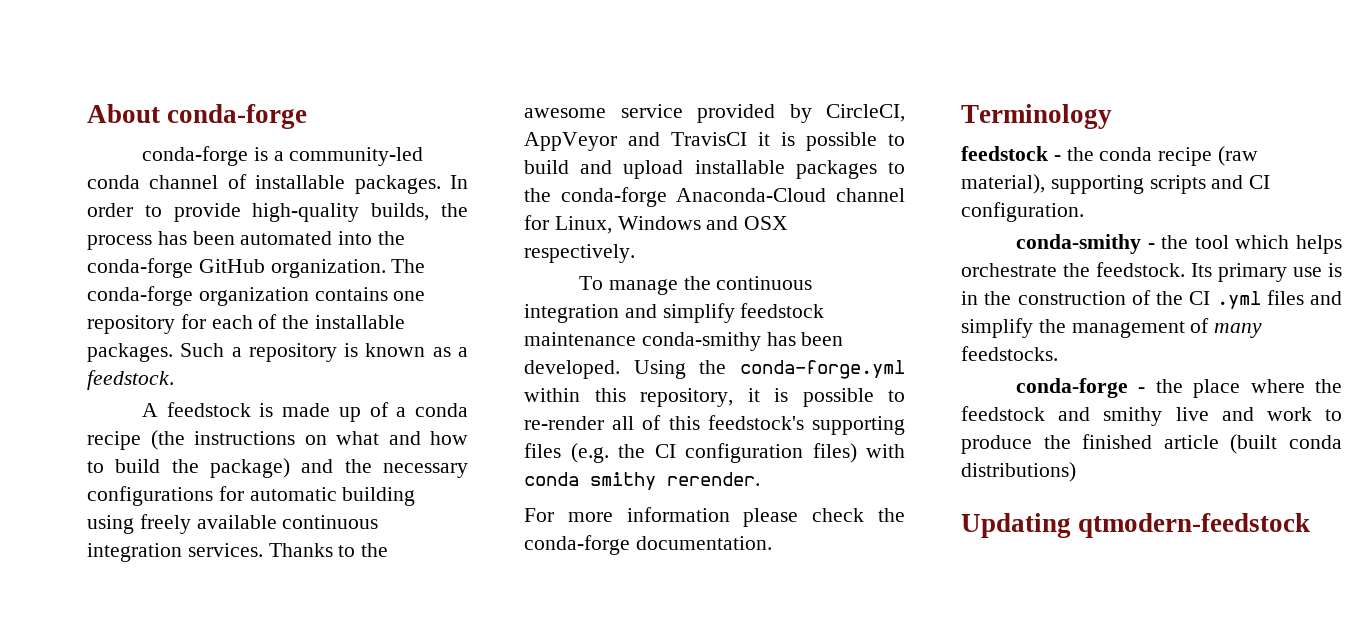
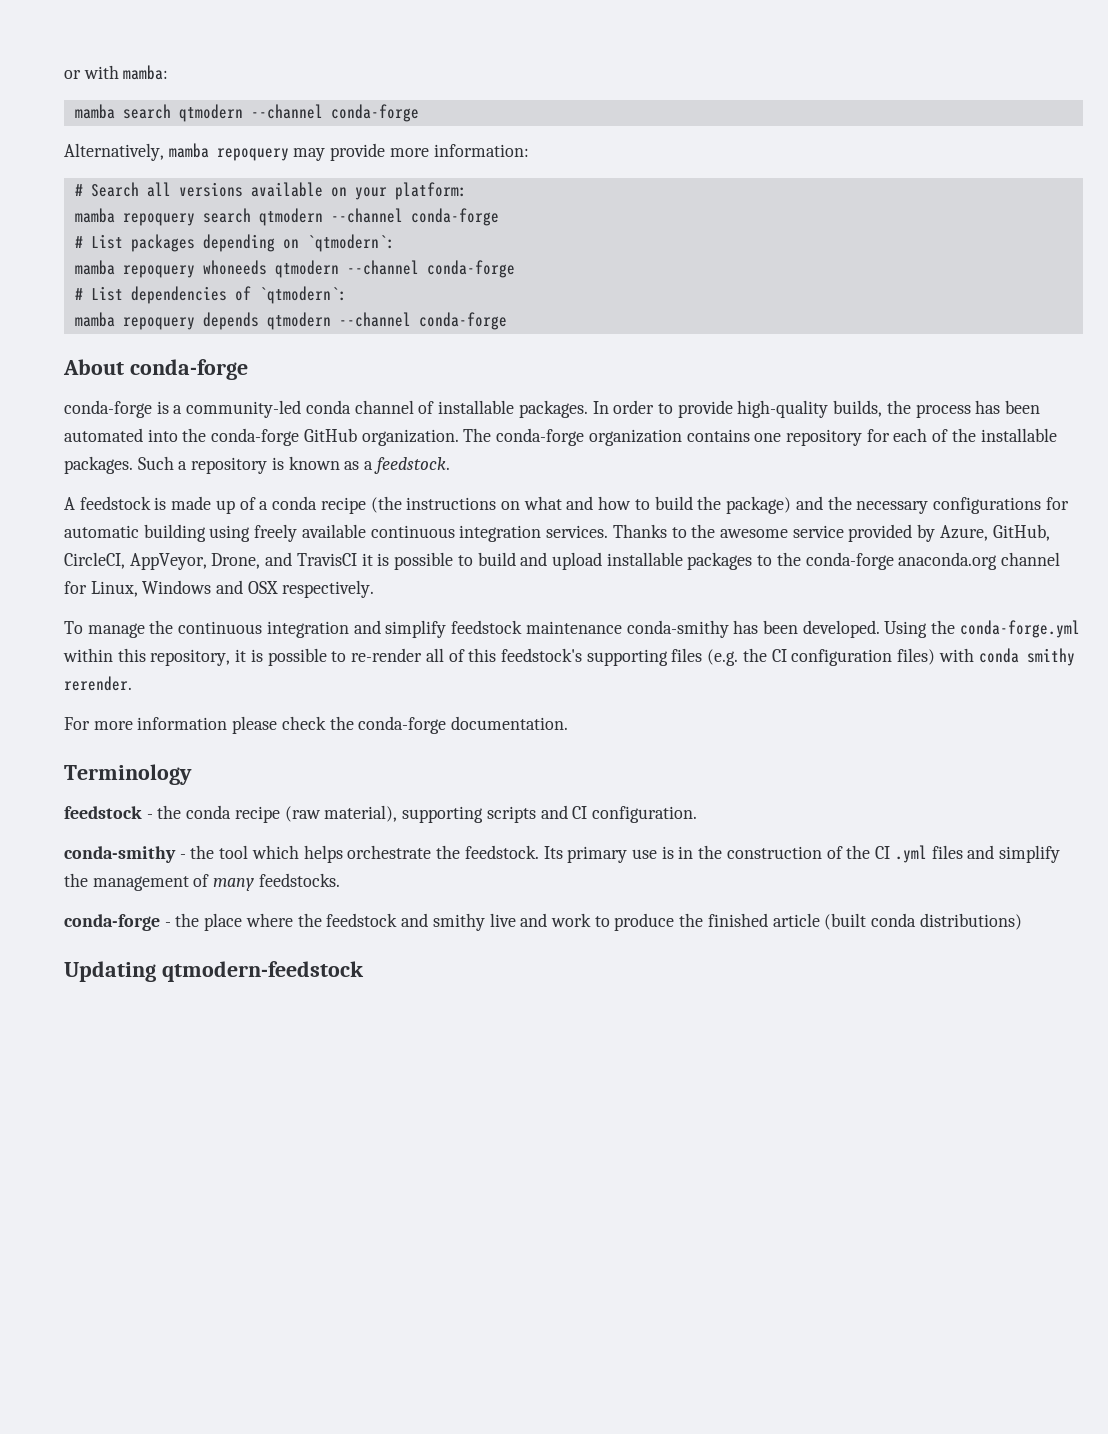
(87, 113) none -> [64,65,169,80] [74,104,419,122] [64,143,529,161] [74,182,467,200] [74,208,499,226] [74,234,395,252] [74,260,515,278] [74,286,347,304] [74,312,507,330] or with mamba: // mamba search qtmodern --channel conda-forge // Alternatively, mamba repoquery may provide more information: // # Search all versions available on your platform: // mamba repoquery search qtmodern --channel conda-forge // # List packages depending on `qtmodern`: // mamba repoquery whoneeds qtmodern --channel conda-forge // # List dependencies of `qtmodern`: // mamba repoquery depends qtmodern --channel conda-forge //
[826,104,905,122] [524,132,617,151] CircleCI, AppVeyor -> [939,524,1050,541] [64,552,261,570] Azure, GitHub, CircleCI, AppVeyor, Drone,
[676,188,827,202] Anaconda-Cloud -> [898,552,998,570] anaconda.org

